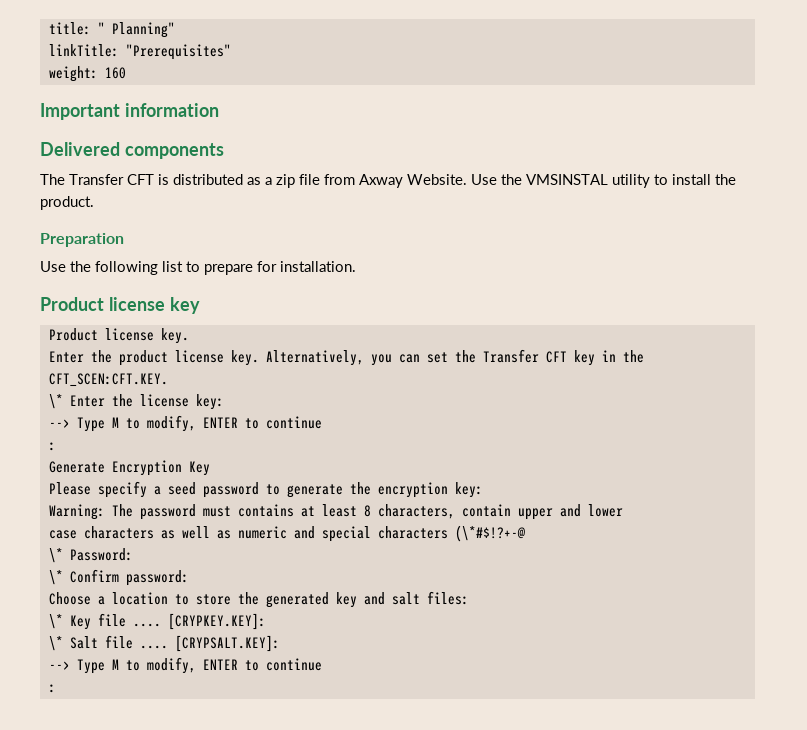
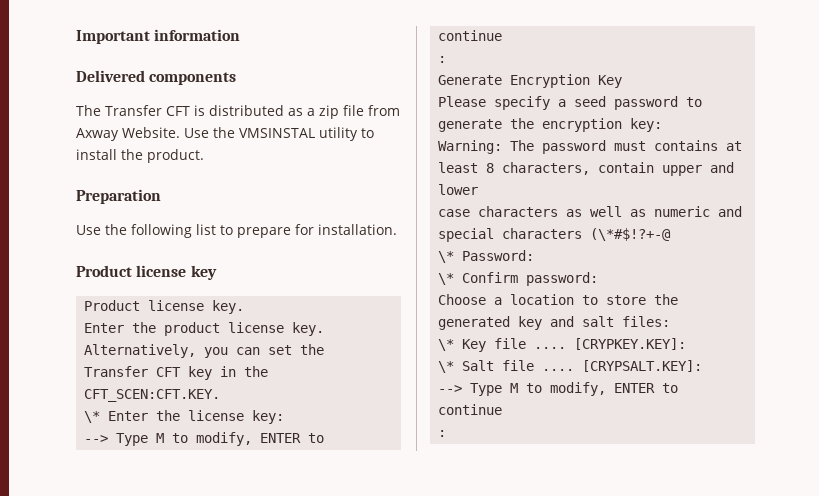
[48,22,175,38] [48,44,231,60] [48,66,126,82] title: " Planning" // linkTitle: "Prerequisites" // weight: 160 // -> (76, 37) none

